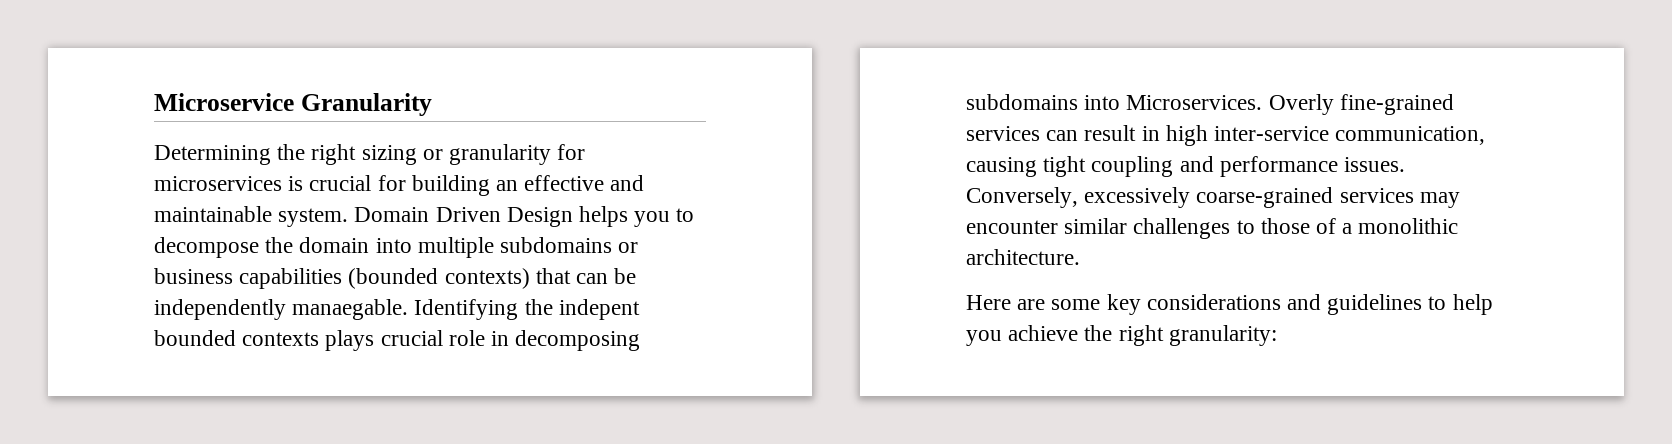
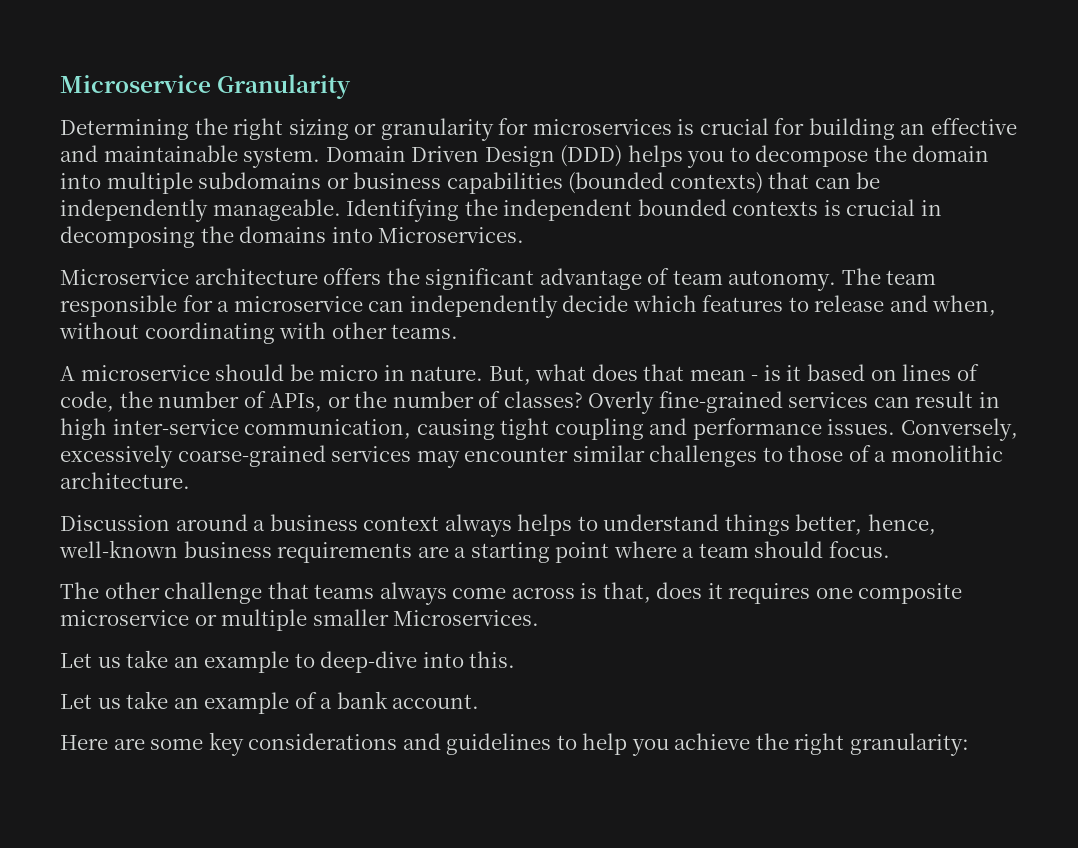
(573, 217) none -> [560,145,623,167] (DDD)
[292,299,409,320] manaegable. -> [212,199,341,221] manageable.
[558,299,640,320] indepent -> [503,199,633,221] independent
[325,330,641,351] [966,94,1263,110] plays crucial role in decomposing subdomains into Microservices. -> [823,199,942,216] [60,226,525,248] [60,268,937,291] [60,295,997,318] [59,322,459,344] [60,364,979,385] [60,391,583,412] is crucial in decomposing the domains into Microservices. // Microservice architecture offers the significant advantage of team autonomy. The team responsible for a microservice can independently decide which features to release and when, without coordinating with other teams. // A microservice should be micro in nature. But, what does that mean - is it based on lines of code, the number of APIs, or the number of classes?
(1080, 257) none -> [60,514,936,537] [59,540,890,563] [60,582,963,605] [60,609,540,631] [60,650,516,673] [60,691,480,714] // Discussion around a business context always helps to understand things better, hence, well-known business requirements are a starting point where a team should focus. // The other challenge that teams always come across is that, does it requires one composite microservice or multiple smaller Microservices. // Let us take an example to deep-dive into this. // Let us take an example of a bank account.

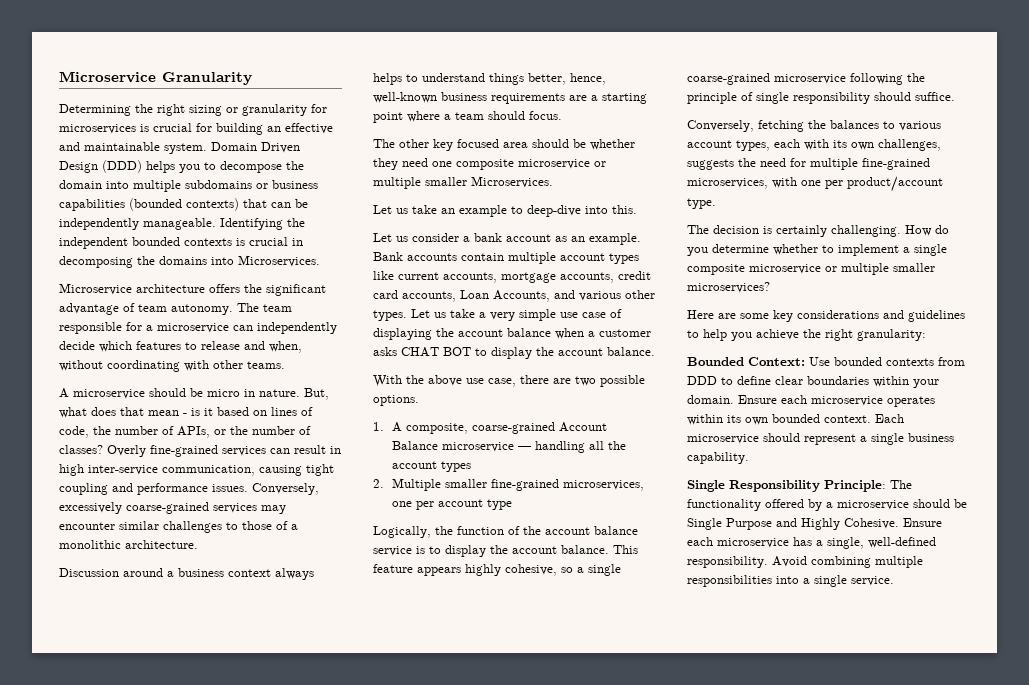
[164,582,811,605] challenge that teams always come across is that, does it requires -> [433,139,635,151] [373,158,428,170] key focused area should be whether they need
[126,691,480,714] take an example of a bank account. -> [412,233,641,245] [373,252,639,264] [373,271,651,283] [373,290,655,302] [373,309,622,321] [373,328,651,340] [373,347,655,359] [373,375,645,387] [373,395,419,406] [373,422,608,434] [392,441,627,453] [392,461,472,472] [373,478,645,491] [392,499,513,510] [373,526,638,538] [373,545,638,557] [373,564,621,576] [687,73,925,85] [687,92,955,104] [687,120,941,132] [687,139,941,151] [687,158,930,170] [687,176,943,192] [687,198,716,209] [687,225,949,237] [687,244,947,256] [687,263,935,275] [687,282,770,293] consider a bank account as an example. Bank accounts contain multiple account types like current accounts, mortgage accounts, credit card accounts, Loan Accounts, and various other types. Let us take a very simple use case of displaying the account balance when a customer asks CHAT BOT to display the account balance. // With the above use case, there are two possible options. // 1. A composite, coarse-grained Account Balance microservice — handling all the account types // 2. Multiple smaller fine-grained microservices, one per account type // Logically, the function of the account balance service is to display the account balance. This feature appears highly cohesive, so a single coarse-grained microservice following the principle of single responsibility should suffice. // Conversely, fetching the balances to various account types, each with its own challenges, suggests the need for multiple fine-grained microservices, with one per product/account type. // The decision is certainly challenging. How do you determine whether to implement a single composite microservice or multiple smaller microservices?
(969, 744) none -> [687,357,965,366] [687,376,939,388] [687,395,935,407] [687,414,904,425] [687,433,954,445] [687,452,749,464] [687,480,912,492] [687,499,967,511] [687,518,942,530] [687,537,936,549] [687,556,923,568] [687,575,894,587] // Bounded Context: Use bounded contexts from DDD to define clear boundaries within your domain. Ensure each microservice operates within its own bounded context. Each microservice should represent a single business capability. // Single Responsibility Principle: The functionality offered by a microservice should be Single Purpose and Highly Cohesive. Ensure each microservice has a single, well-defined responsibility. Avoid combining multiple responsibilities into a single service.

